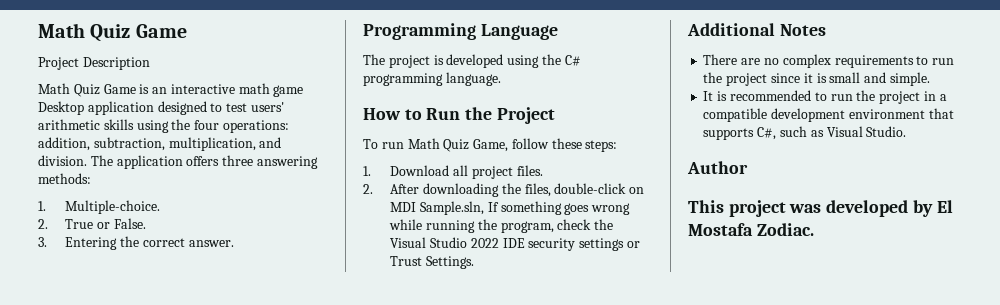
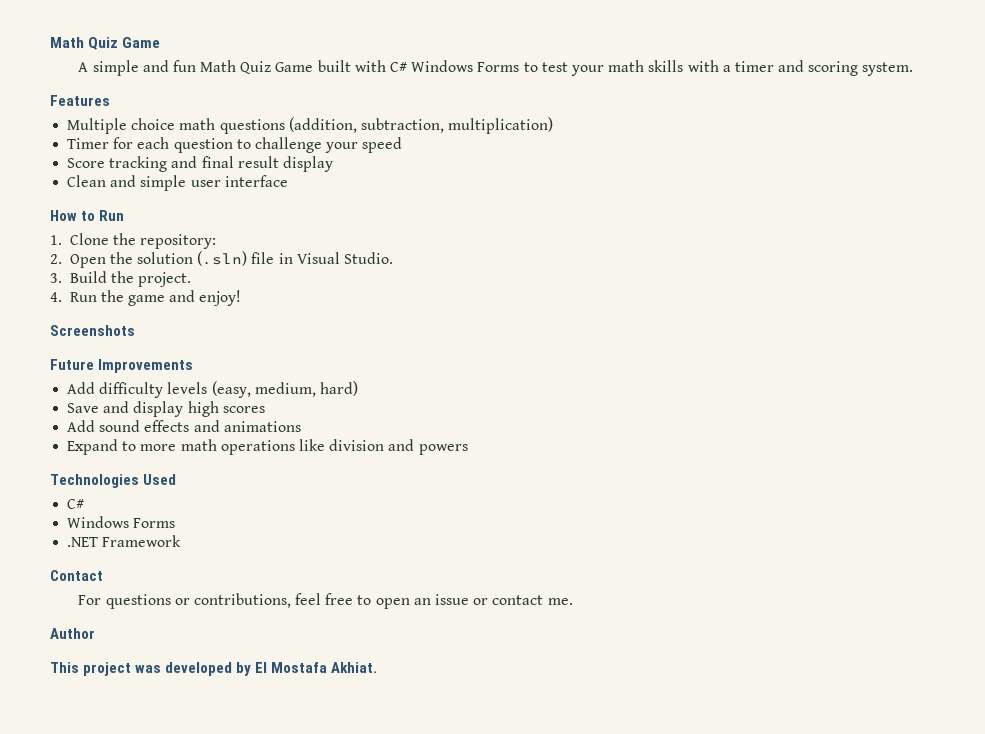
[38,57,150,70] [38,83,304,97] [38,101,284,115] [38,119,289,133] [38,137,282,151] [38,155,318,169] [38,173,91,184] [38,200,161,214] [38,218,146,229] [38,236,234,250] [363,23,558,40] [363,54,581,68] [363,72,501,86] [363,107,555,124] [363,138,618,152] [363,165,543,179] [363,183,645,197] [390,201,631,215] [389,219,614,233] [390,237,641,251] [390,256,475,269] [687,23,826,36] [703,54,955,68] [703,72,930,86] [703,90,947,104] [703,108,954,122] [703,126,907,140] Project Description // Math Quiz Game is an interactive math game Desktop application designed to test users' arithmetic skills using the four operations: addition, subtraction, multiplication, and division. The application offers three answering methods: // 1. Multiple-choice. // 2. True or False. // 3. Entering the correct answer. // Programming Language // The project is developed using the C# programming language. // How to Run the Project // To run Math Quiz Game, follow these steps: // 1. Download all project files. // 2. After downloading the files, double-click on MDI Sample.sln, If something goes wrong while running the program, check the Visual Studio 2022 IDE security settings or Trust Settings. // Additional Notes // There are no complex requirements to run the project since it is small and simple. // It is recommended to run the project in a compatible development environment that supports C#, such as Visual Studio. -> [78,60,914,76] [50,95,110,106] [67,117,554,134] [67,137,403,153] [67,156,333,172] [67,175,288,191] [50,210,125,221] [50,233,217,249] [50,251,394,268] [50,271,192,287] [50,290,242,306] [50,325,135,336] [50,359,194,373] [67,381,358,398] [67,401,265,417] [67,420,301,432] [67,439,468,455] [50,474,177,488] [67,499,85,509] [67,516,176,528] [67,535,182,547] [50,570,103,581] [78,593,573,609] A simple and fun Math Quiz Game built with C# Windows Forms to test your math skills with a timer and scoring system. // Features // Multiple choice math questions (addition, subtraction, multiplication) // Timer for each question to challenge your speed // Score tracking and final result display // Clean and simple user interface // How to Run // 1. Clone the repository: // 2. Open the solution (.sln) file in Visual Studio. // 3. Build the project. // 4. Run the game and enjoy! // Screenshots // Future Improvements // Add difficulty levels (easy, medium, hard) // Save and display high scores // Add sound effects and animations // Expand to more math operations like division and powers // Technologies Used // C# // Windows Forms // .NET Framework // Contact // For questions or contributions, feel free to open an issue or contact me.
[756,223,814,236] Zodiac. -> [331,662,378,673] Akhiat.

